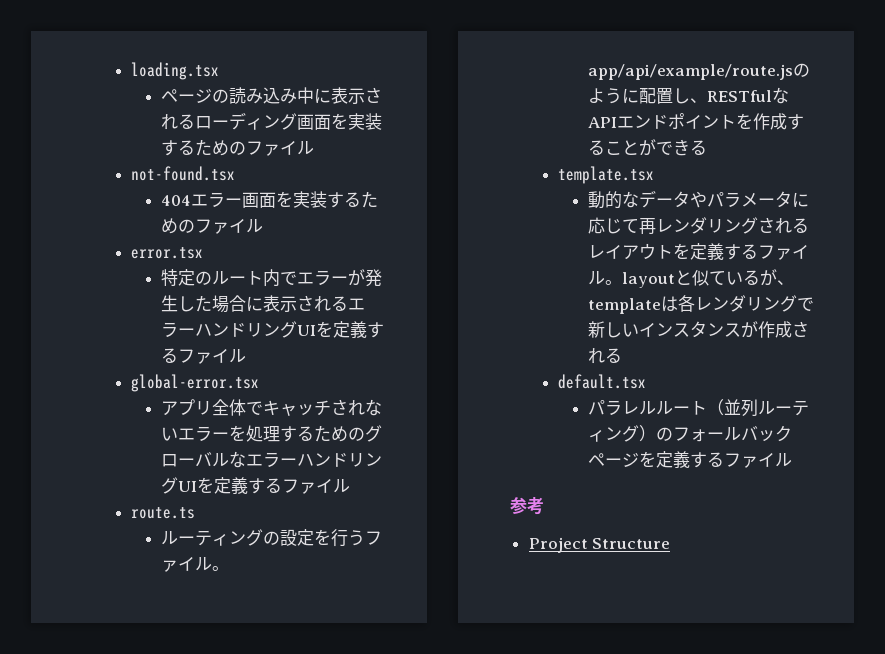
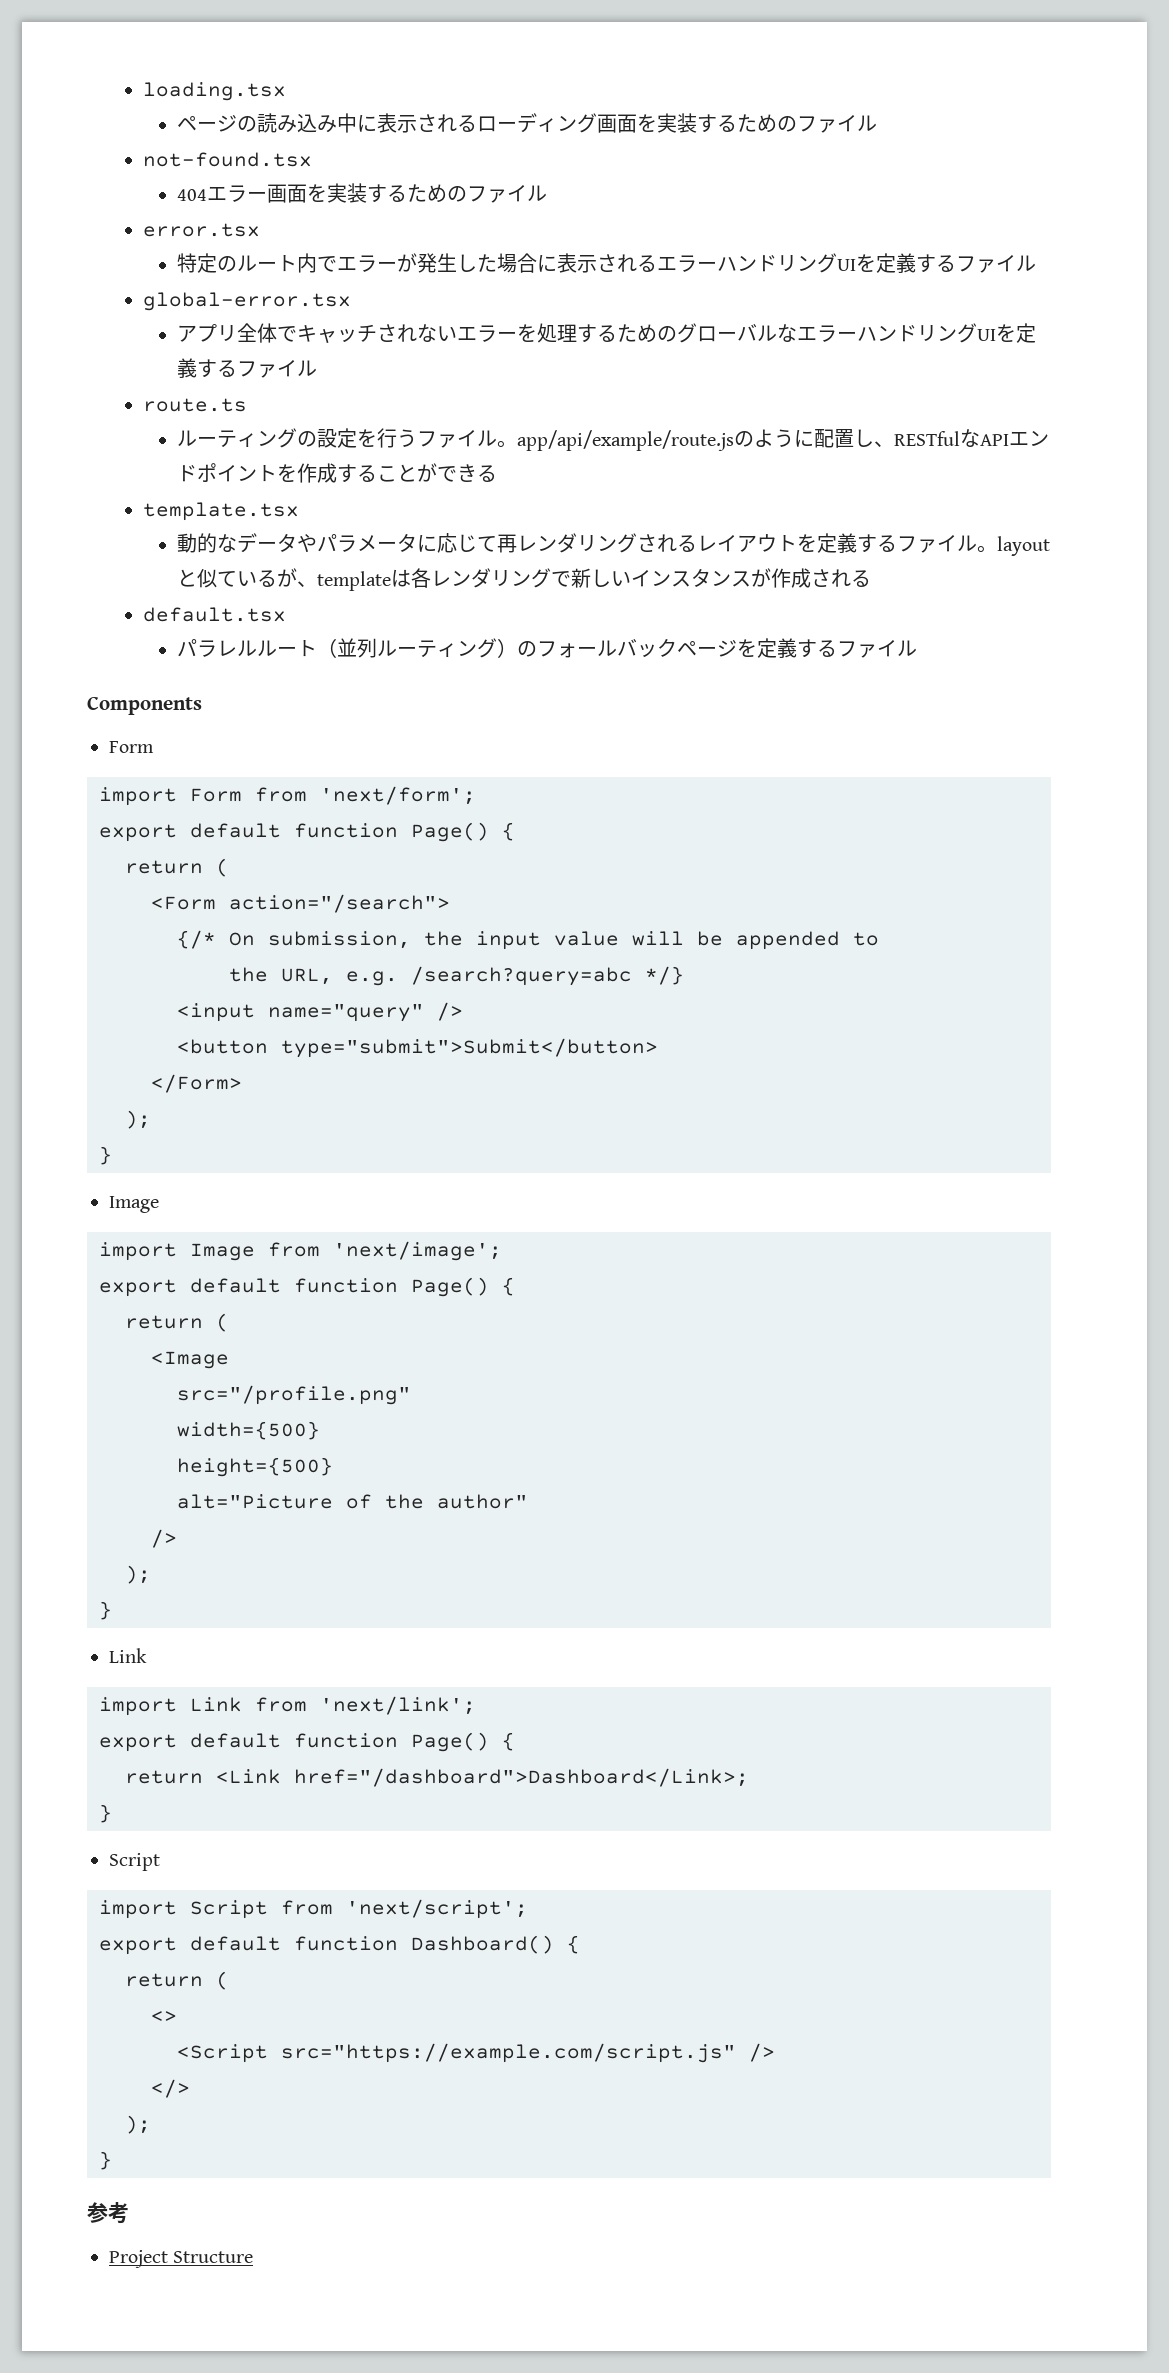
(793, 460) none -> [87,697,202,715] [109,741,154,753] [99,786,476,806] [99,822,515,842] [125,858,229,877] [151,894,450,913] [177,930,879,950] [229,966,684,986] [177,1002,463,1022] [177,1038,658,1058] [151,1074,242,1093] [125,1110,151,1129] [99,1146,112,1165] [109,1196,159,1213] [99,1241,502,1261] [99,1277,515,1297] [125,1313,229,1332] [151,1351,229,1369] [177,1385,411,1405] [177,1421,320,1440] [177,1457,333,1477] [177,1494,528,1509] [151,1529,177,1548] [125,1565,151,1584] [99,1601,112,1620] [109,1648,147,1663] [99,1696,476,1716] [99,1732,515,1752] [125,1768,749,1787] [99,1804,112,1823] [109,1853,160,1871] [99,1899,528,1919] [99,1935,580,1955] [125,1971,229,1990] [151,2011,177,2022] [177,2043,775,2063] [151,2079,190,2098] [125,2115,151,2134] [99,2151,112,2170] // Components // Form // import Form from 'next/form'; // export default function Page() { // return ( // <Form action="/search"> // {/* On submission, the input value will be appended to // the URL, e.g. /search?query=abc */} // <input name="query" /> // <button type="submit">Submit</button> // </Form> // ); // } // Image // import Image from 'next/image'; // export default function Page() { // return ( // <Image // src="/profile.png" // width={500} // height={500} // alt="Picture of the author" // /> // ); // } // Link // import Link from 'next/link'; // export default function Page() { // return <Link href="/dashboard">Dashboard</Link>; // } // Script // import Script from 'next/script'; // export default function Dashboard() { // return ( // <> // <Script src="https://example.com/script.js" /> // </> // ); // }

